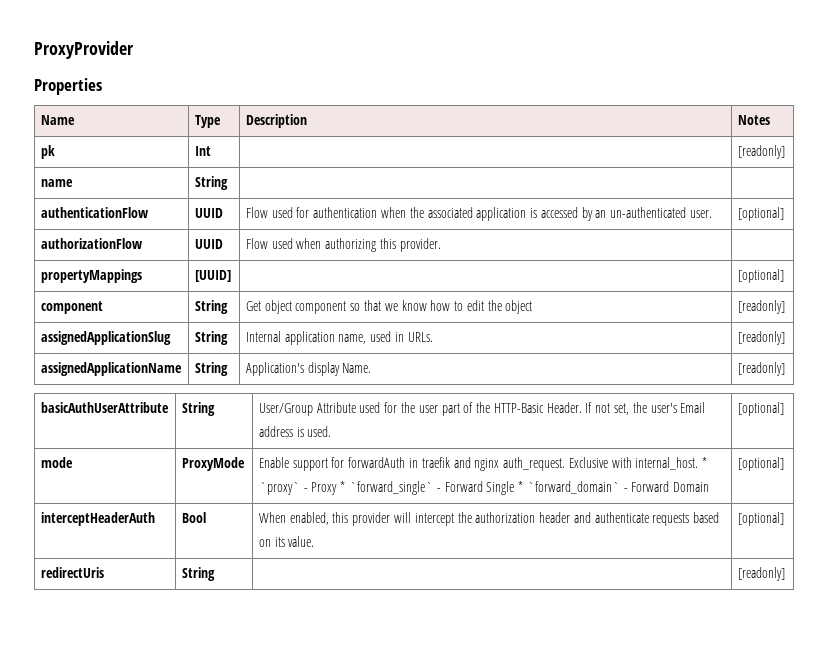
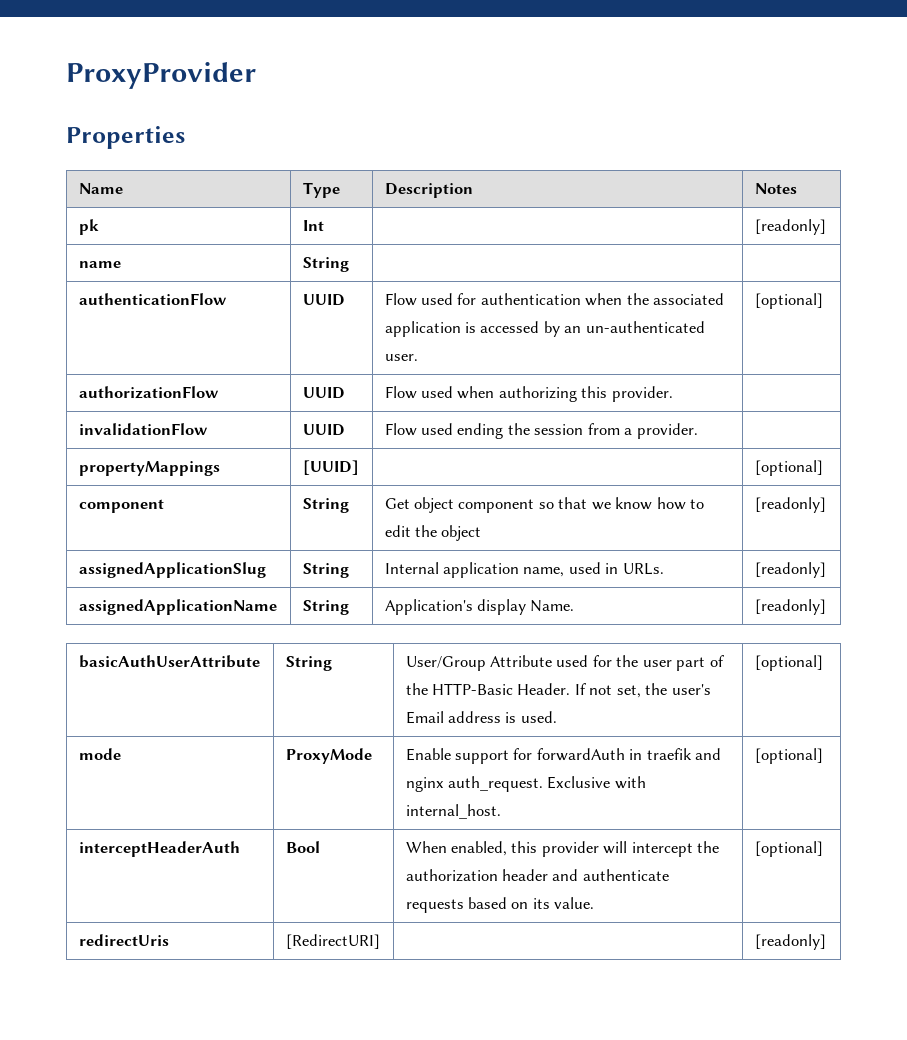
(441, 245) none -> [78,423,208,435] [302,424,345,436] [384,423,698,439] // invalidationFlow | UUID | Flow used ending the session from a provider. |
[702,457,708,468] [258,481,710,495] * `proxy` - Proxy * `forward_single` - Forward Single * `forward_domain` - Forward Domain -> (501, 811) none
[181,567,215,581] String -> [285,934,380,949] [RedirectURI]

